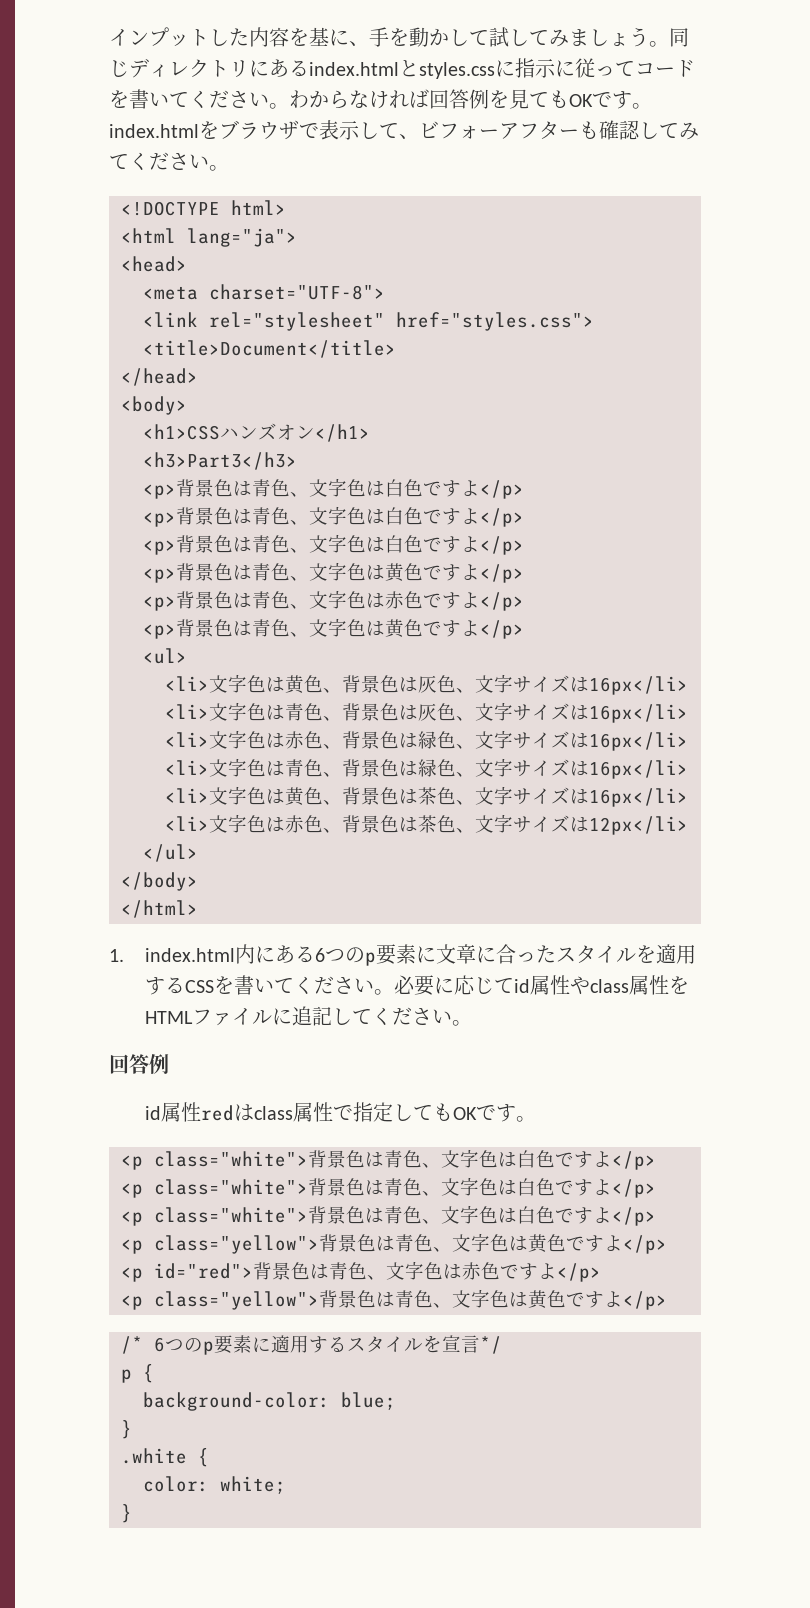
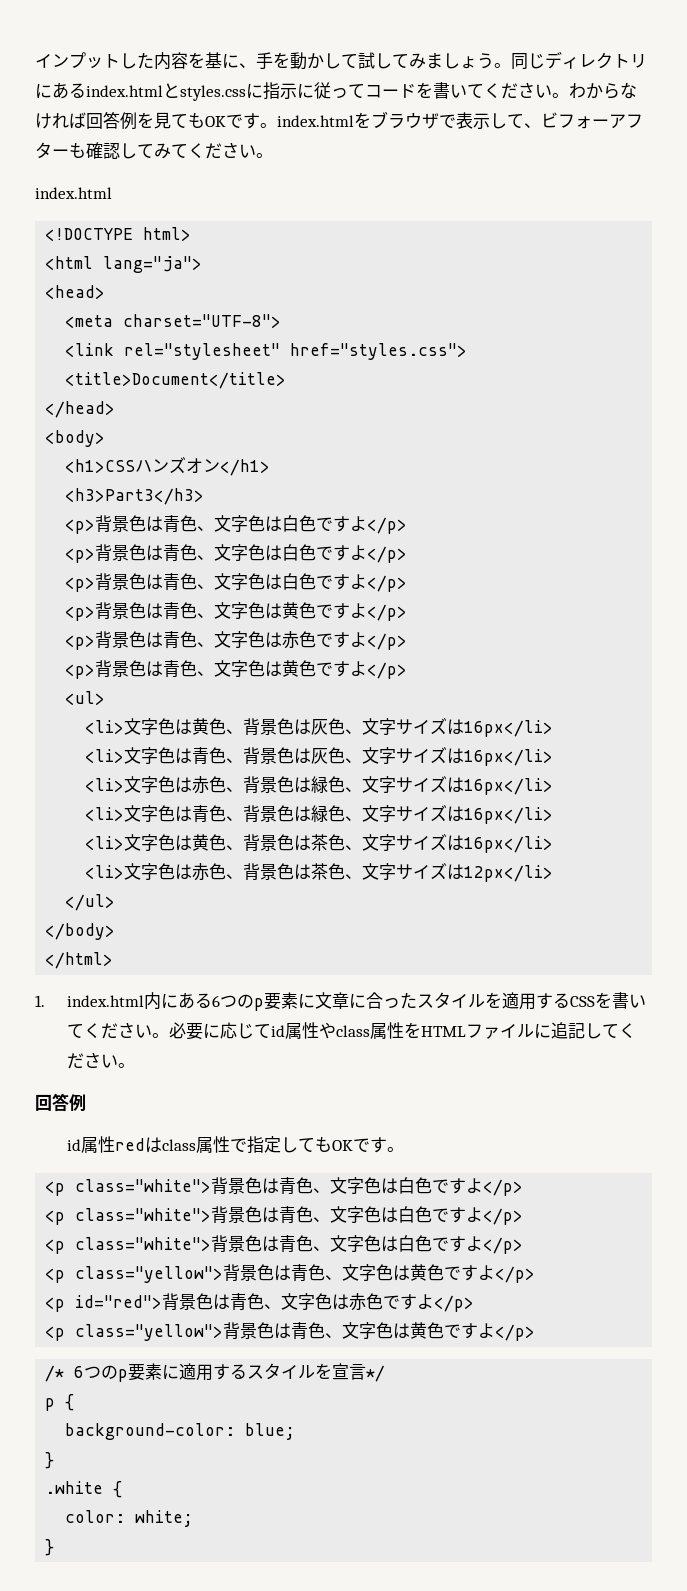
(229, 168) none -> [35,187,112,199] // index.html

